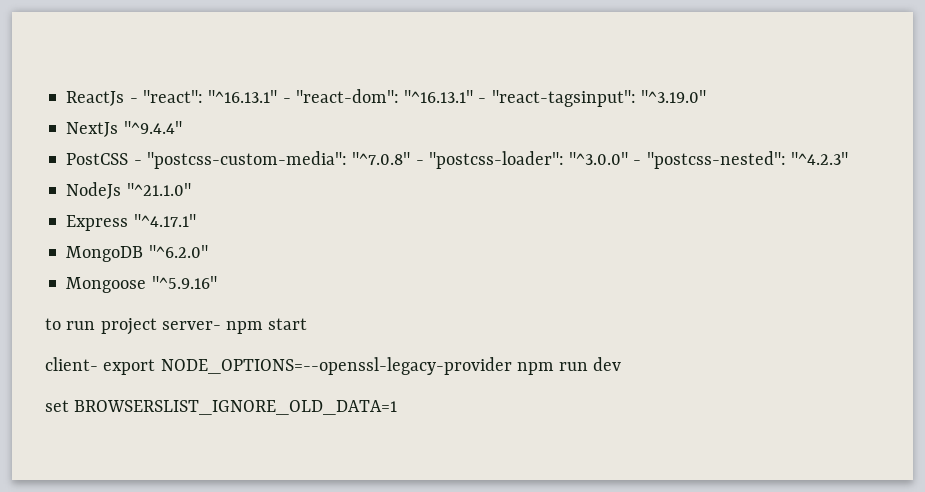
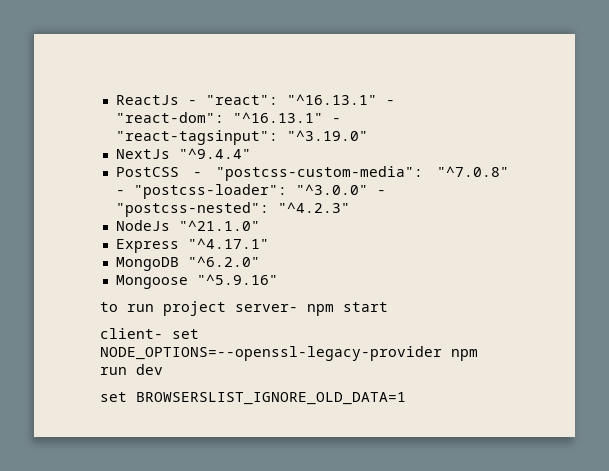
[103,359,156,375] export -> [172,329,199,339] set

